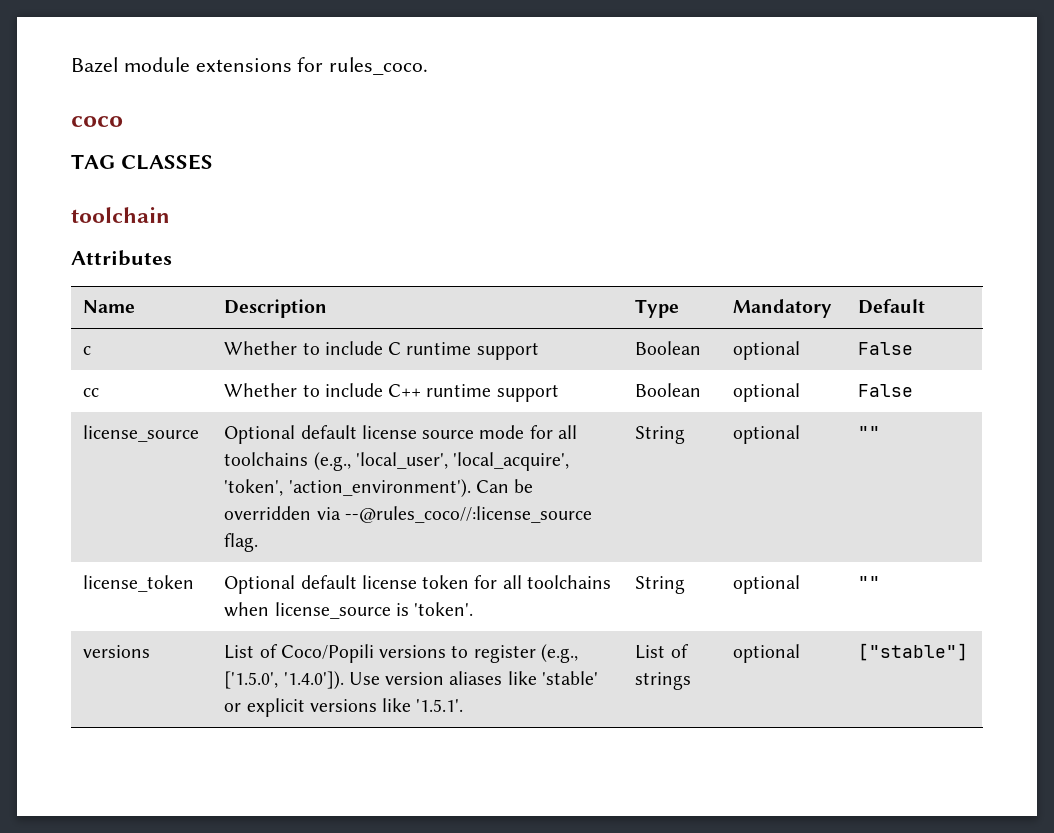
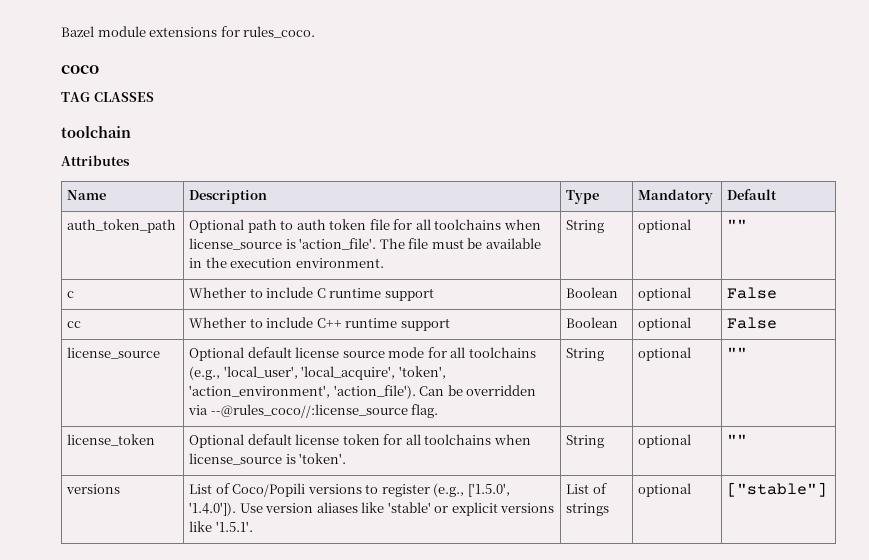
(926, 306) none -> [67,219,177,233] [189,219,541,233] [189,238,541,250] [189,257,384,268] [566,220,605,233] [638,219,692,233] [727,219,748,230] // auth_token_path | Optional path to auth token file for all toolchains when license_source is 'action_file'. The file must be available in the execution environment. | String | optional | ""
[288,479,471,497] 'action_environment'). -> [189,385,416,399] 'action_environment', 'action_file').

